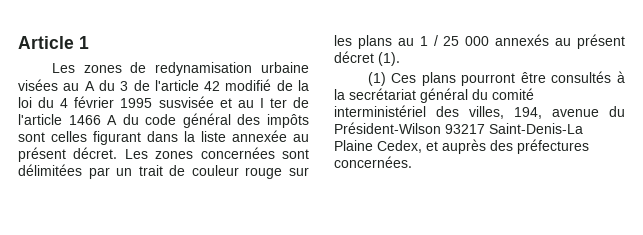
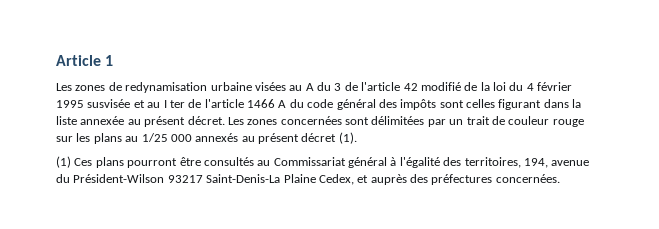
[419,35,460,46] 1 / 25 -> [141,133,168,142] 1/25
[617,71,625,83] [334,88,534,103] [334,105,504,119] à la secrétariat général du comité interministériel des villes, -> [257,157,521,168] au Commissariat général à l'égalité des territoires,

